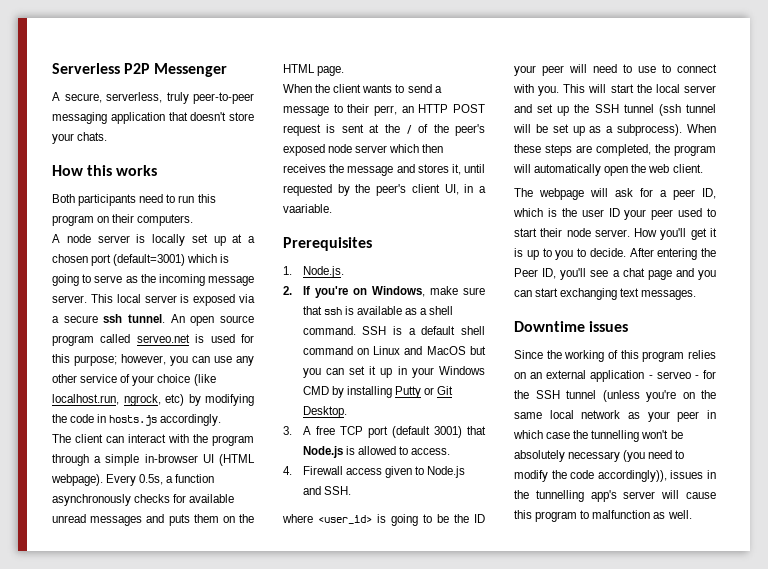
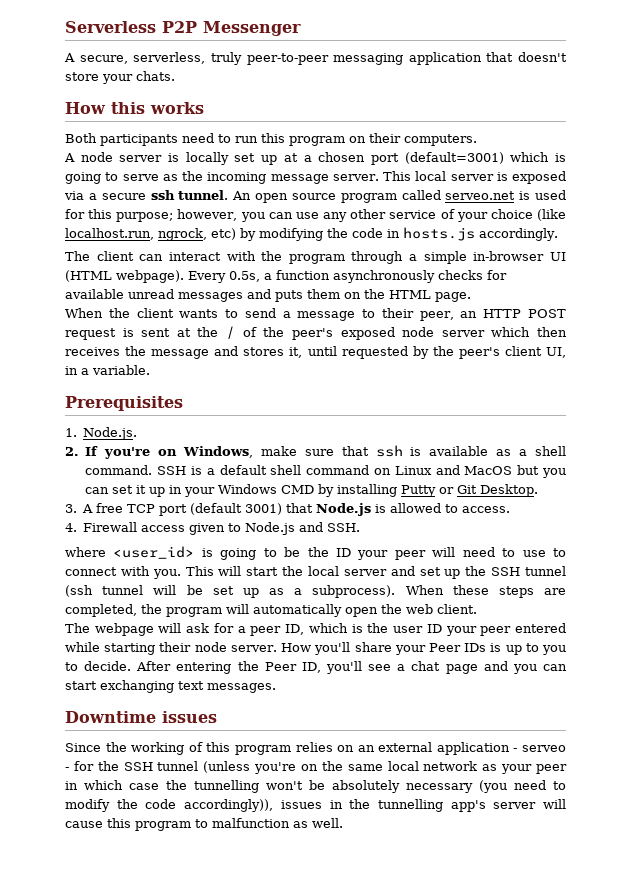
[374,105,397,116] perr, -> [419,311,454,321] peer,
[283,204,332,213] vaariable. -> [92,365,150,375] variable.
[678,208,716,217] [514,228,537,237] used to start -> [515,623,566,633] [65,642,156,655] entered while starting
[690,228,717,240] get it -> [354,642,487,655] share your Peer IDs

